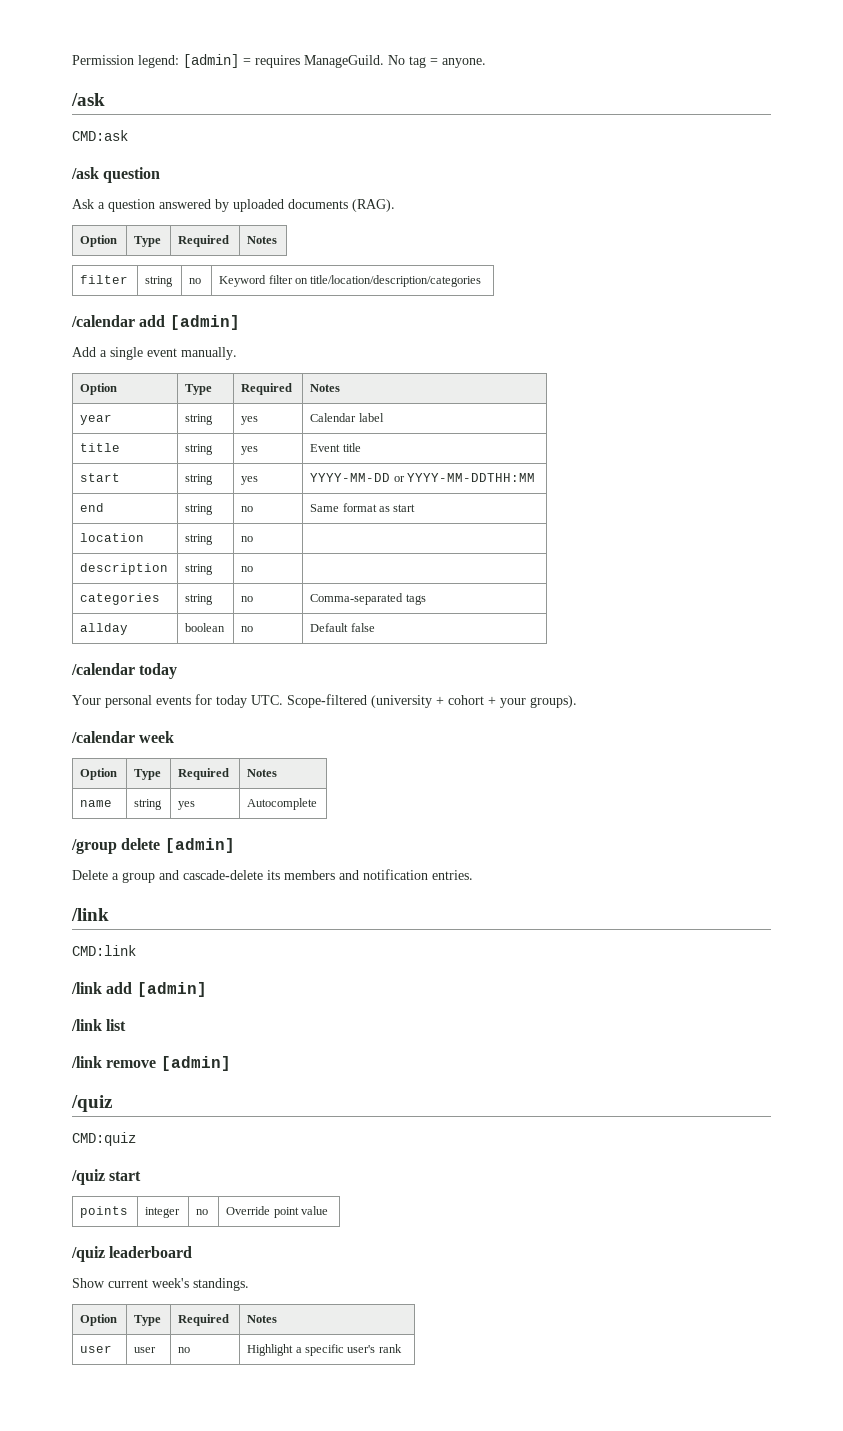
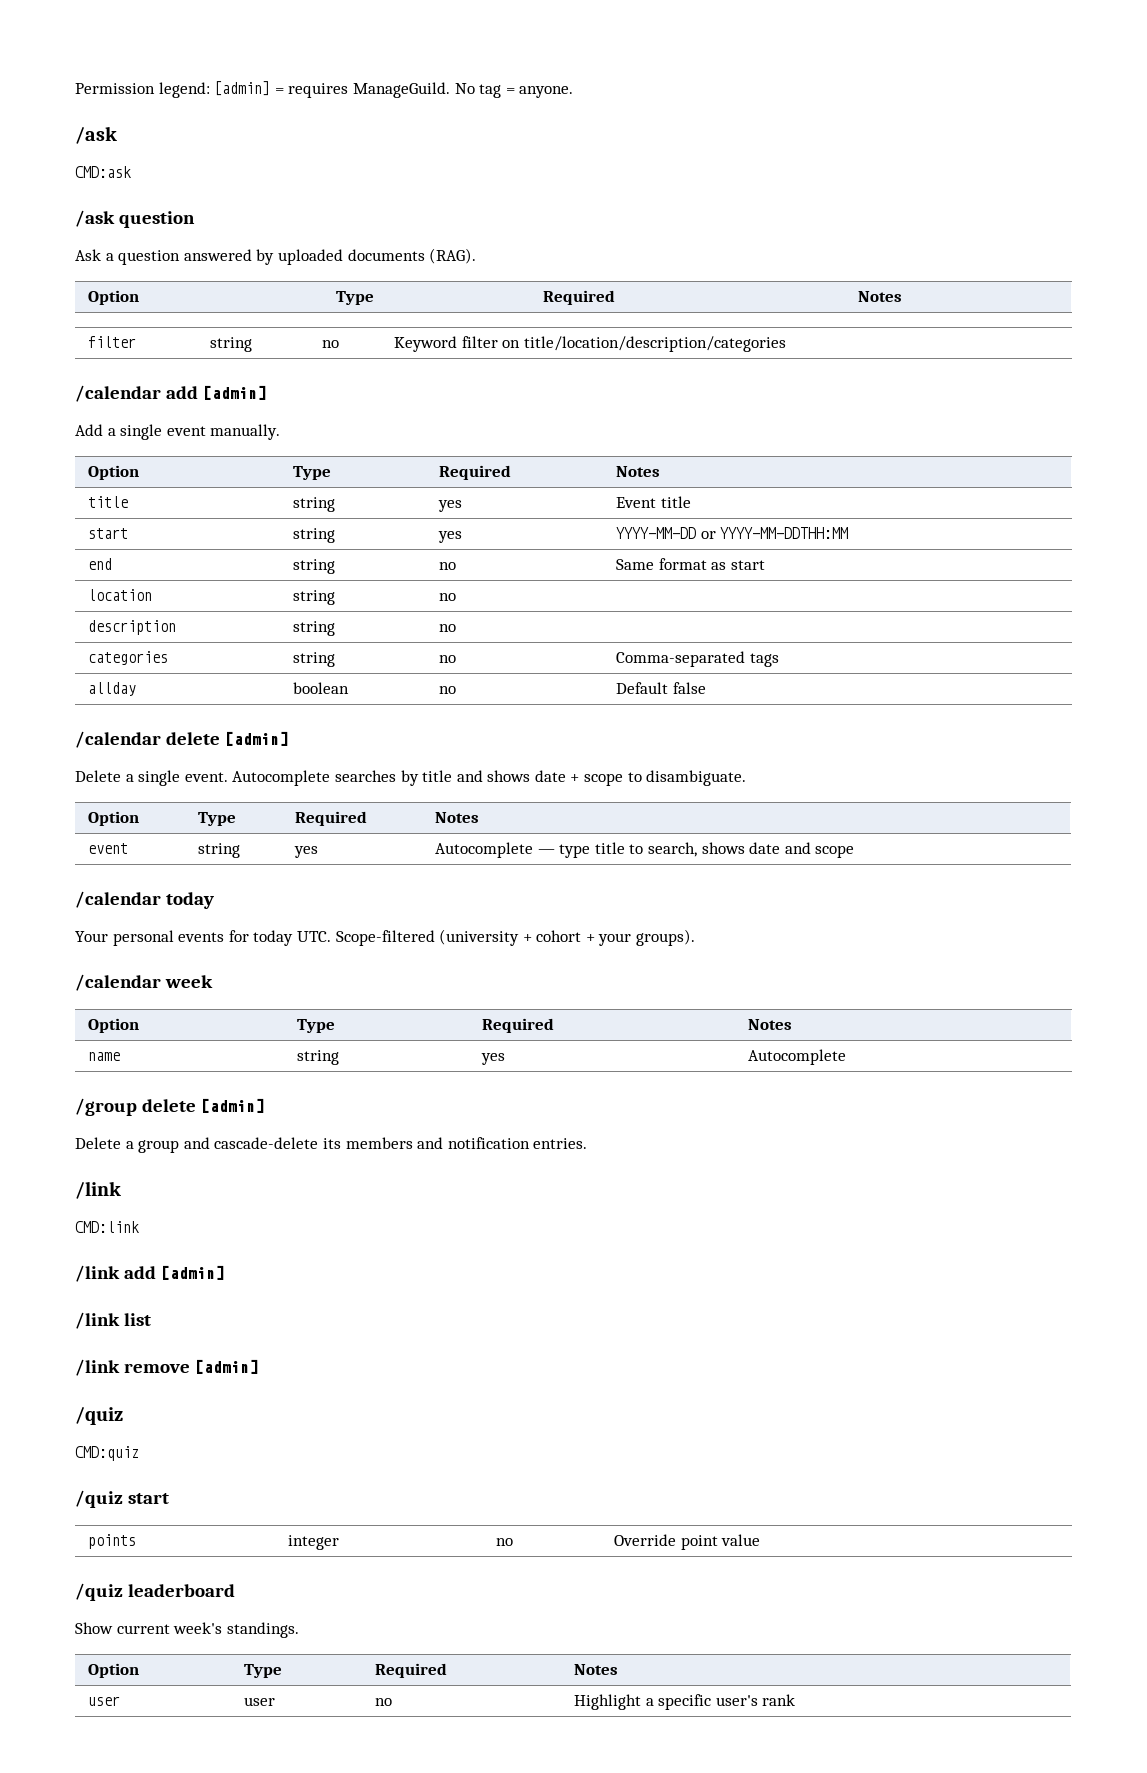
[80,414,113,425] [185,414,214,425] [241,416,259,425] [310,413,384,422] // year | string | yes | Calendar label -> (661, 471) none
(375, 627) none -> [75,731,288,748] [75,770,747,786] [88,811,140,826] [198,812,237,826] [295,811,368,826] [435,812,480,823] [88,843,129,854] [198,843,241,858] [294,846,319,858] [435,842,855,858] // /calendar delete [admin] // Delete a single event. Autocomplete searches by title and shows date + scope to disambiguate. // Option | Type | Required | Notes // event | string | yes | Autocomplete — type title to search, shows date and scope

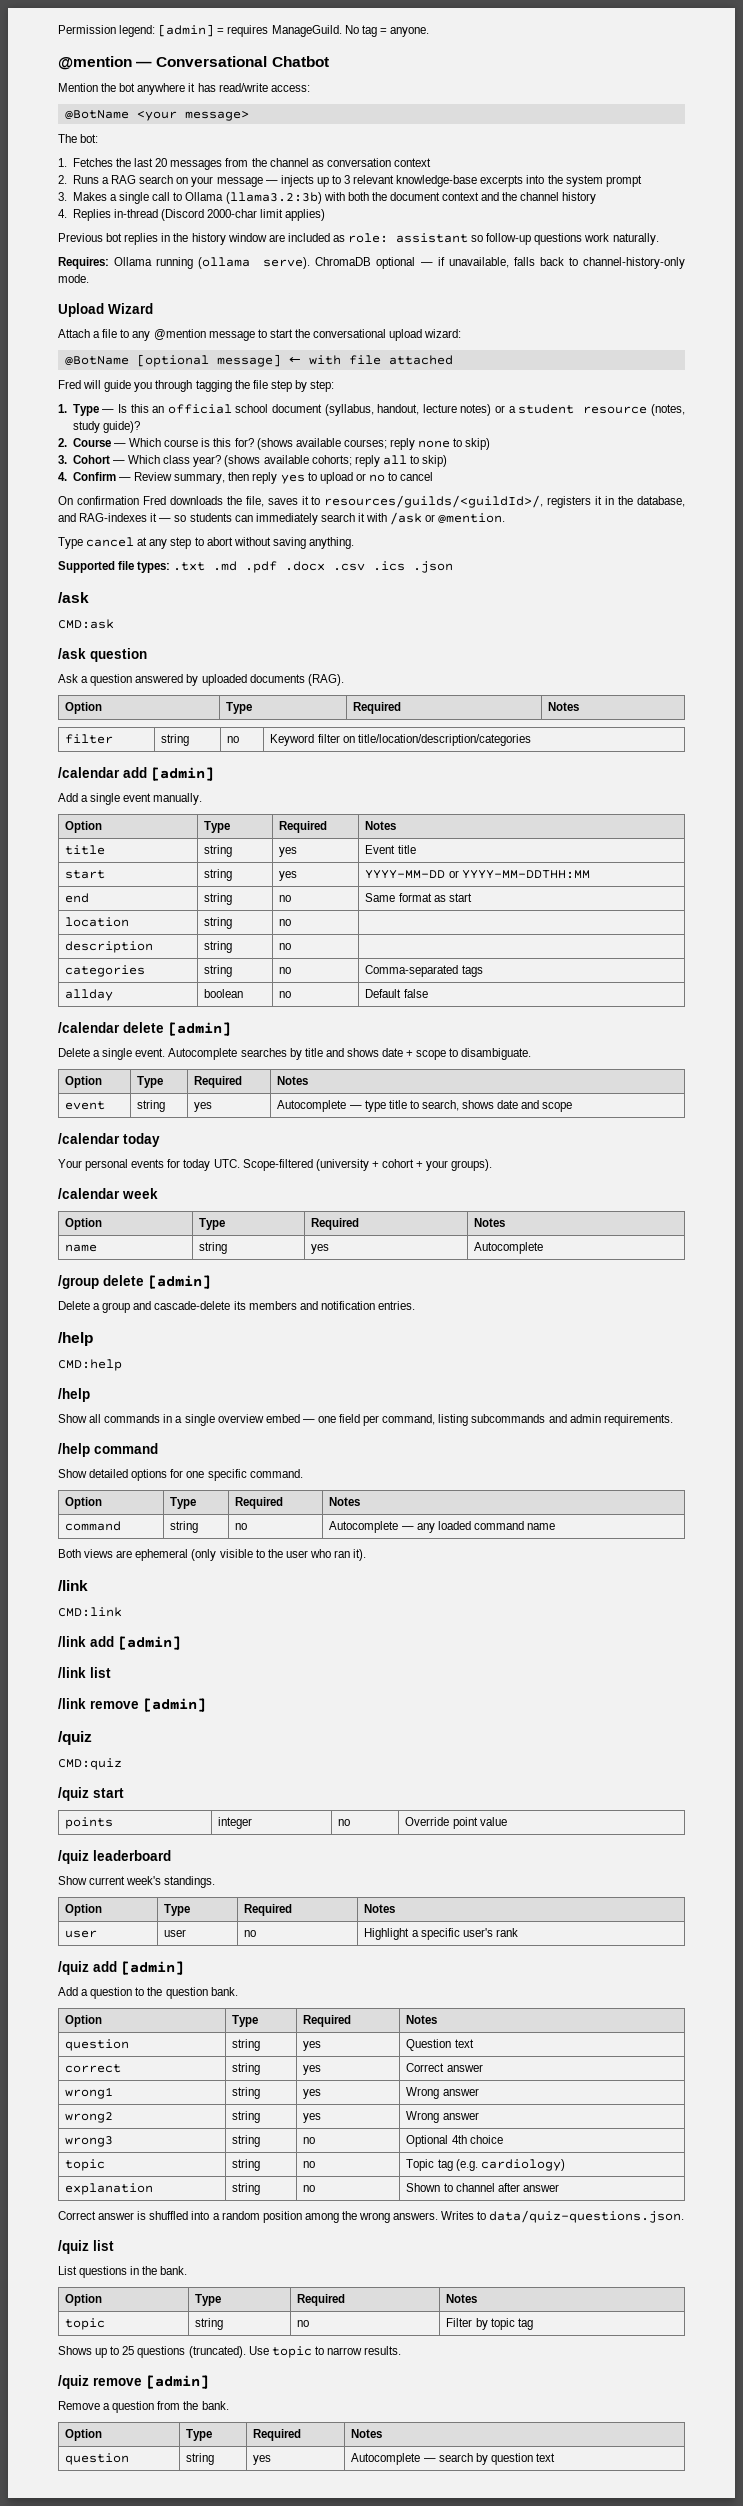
(574, 92) none -> [58,56,329,70] [58,83,310,95] [64,110,249,121] [58,134,99,143] [58,158,431,170] [58,175,642,187] [58,192,597,204] [58,209,326,221] [58,233,659,245] [58,257,685,269] [58,274,89,283] [58,303,153,317] [58,329,462,341] [64,354,453,367] [58,380,335,392] [58,404,685,416] [72,421,140,433] [58,438,491,450] [58,455,448,467] [58,472,434,484] [58,495,685,508] [58,512,506,525] [58,537,354,549] [58,561,454,573] // @mention — Conversational Chatbot // Mention the bot anywhere it has read/write access: // @BotName <your message> // The bot: // 1. Fetches the last 20 messages from the channel as conversation context // 2. Runs a RAG search on your message — injects up to 3 relevant knowledge-base excerpts into the system prompt // 3. Makes a single call to Ollama (llama3.2:3b) with both the document context and the channel history // 4. Replies in-thread (Discord 2000-char limit applies) // Previous bot replies in the history window are included as role: assistant so follow-up questions work naturally. // Requires: Ollama running (ollama serve). ChromaDB optional — if unavailable, falls back to channel-history-only mode. // Upload Wizard // Attach a file to any @mention message to start the conversational upload wizard: // @BotName [optional message] ← with file attached // Fred will guide you through tagging the file step by step: // 1. Type — Is this an official school document (syllabus, handout, lecture notes) or a student resource (notes, study guide)? // 2. Course — Which course is this for? (shows available courses; reply none to skip) // 3. Cohort — Which class year? (shows available cohorts; reply all to skip) // 4. Confirm — Review summary, then reply yes to upload or no to cancel // On confirmation Fred downloads the file, saves it to resources/guilds/<guildId>/, registers it in the database, and RAG-indexes it — so students can immediately search it with /ask or @mention. // Type cancel at any step to abort without saving anything. // Supported file types: .txt .md .pdf .docx .csv .ics .json
(588, 1143) none -> [58,1332,93,1346] [58,1359,122,1371] [58,1388,90,1402] [58,1414,673,1426] [58,1443,158,1457] [58,1469,303,1481] [65,1497,103,1509] [170,1497,197,1509] [235,1497,284,1509] [329,1497,361,1506] [65,1521,122,1531] [170,1521,199,1533] [235,1523,248,1530] [329,1521,556,1533] [58,1549,367,1561] // /help // CMD:help // /help // Show all commands in a single overview embed — one field per command, listing subcommands and admin requirements. // /help command // Show detailed options for one specific command. // Option | Type | Required | Notes // command | string | no | Autocomplete — any loaded command name // Both views are ephemeral (only visible to the user who ran it).
(796, 1700) none -> [58,1961,184,1975] [58,1987,238,1999] [65,2015,103,2027] [232,2015,259,2027] [303,2015,352,2027] [406,2015,438,2024] [65,2039,130,2051] [232,2039,261,2051] [303,2041,322,2051] [406,2039,474,2051] [65,2064,122,2073] [232,2063,261,2075] [303,2065,322,2075] [406,2063,483,2072] [65,2087,114,2099] [232,2087,261,2099] [303,2089,322,2099] [406,2087,479,2099] [65,2112,114,2123] [232,2111,261,2123] [303,2113,322,2123] [406,2111,479,2123] [65,2136,114,2147] [232,2135,261,2147] [303,2137,316,2144] [406,2135,503,2147] [65,2159,106,2171] [232,2159,261,2171] [303,2161,316,2168] [406,2159,565,2171] [65,2183,154,2195] [232,2183,261,2195] [303,2185,316,2192] [406,2183,559,2192] [58,2210,685,2223] [58,2240,114,2254] [58,2266,188,2278] [65,2294,103,2306] [195,2294,222,2306] [297,2294,346,2306] [446,2294,478,2303] [65,2318,106,2330] [195,2318,224,2330] [297,2320,310,2327] [446,2318,533,2330] [58,2346,402,2358] [58,2375,209,2389] [58,2401,229,2413] [65,2429,103,2441] [186,2429,213,2441] [253,2429,302,2441] [351,2429,383,2438] [65,2453,130,2465] [186,2453,215,2465] [253,2455,272,2465] [351,2453,556,2465] // /quiz add [admin] // Add a question to the question bank. // Option | Type | Required | Notes // question | string | yes | Question text // correct | string | yes | Correct answer // wrong1 | string | yes | Wrong answer // wrong2 | string | yes | Wrong answer // wrong3 | string | no | Optional 4th choice // topic | string | no | Topic tag (e.g. cardiology) // explanation | string | no | Shown to channel after answer // Correct answer is shuffled into a random position among the wrong answers. Writes to data/quiz-questions.json. // /quiz list // List questions in the bank. // Option | Type | Required | Notes // topic | string | no | Filter by topic tag // Shows up to 25 questions (truncated). Use topic to narrow results. // /quiz remove [admin] // Remove a question from the bank. // Option | Type | Required | Notes // question | string | yes | Autocomplete — search by question text

